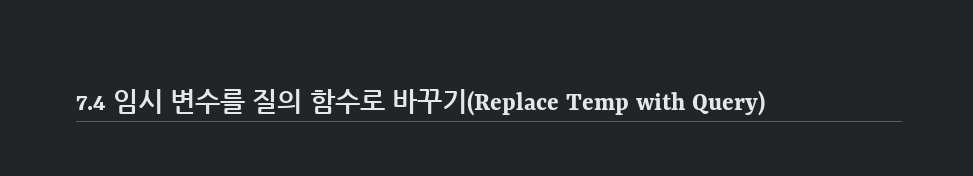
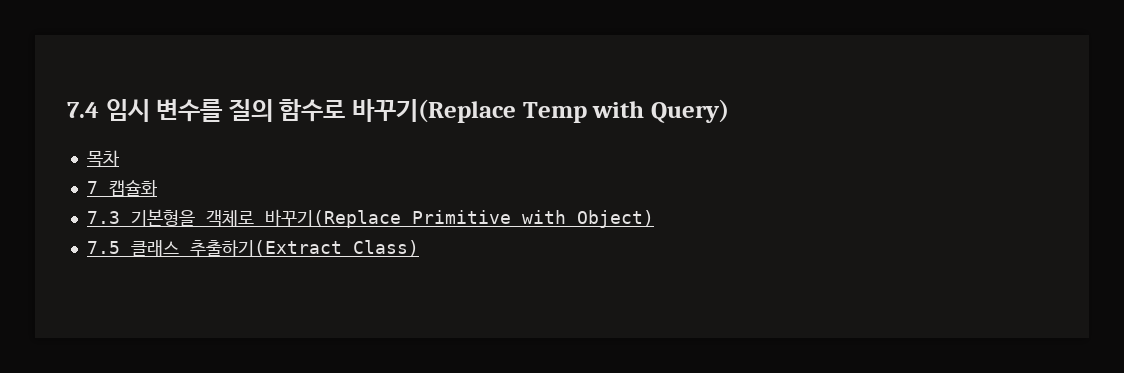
(766, 103) none -> [86,150,120,167] [86,179,158,197] [86,209,654,228] [86,240,419,257] // 목차 // 7 캡슐화 // 7.3 기본형을 객체로 바꾸기(Replace Primitive with Object) // 7.5 클래스 추출하기(Extract Class)

